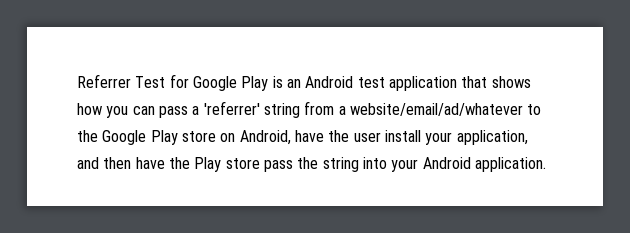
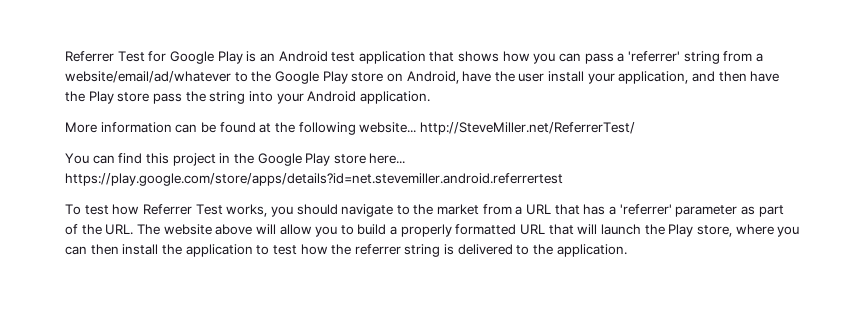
(546, 164) none -> [65,122,635,135] [65,153,406,166] [65,173,563,186] [65,204,784,217] [65,224,800,237] [65,244,627,257] // More information can be found at the following website... http://SteveMiller.net/ReferrerTest/ // You can find this project in the Google Play store here... https://play.google.com/store/apps/details?id=net.stevemiller.android.referrertest // To test how Referrer Test works, you should navigate to the market from a URL that has a 'referrer' parameter as part of the URL. The website above will allow you to build a properly formatted URL that will launch the Play store, where you can then install the application to test how the referrer string is delivered to the application.

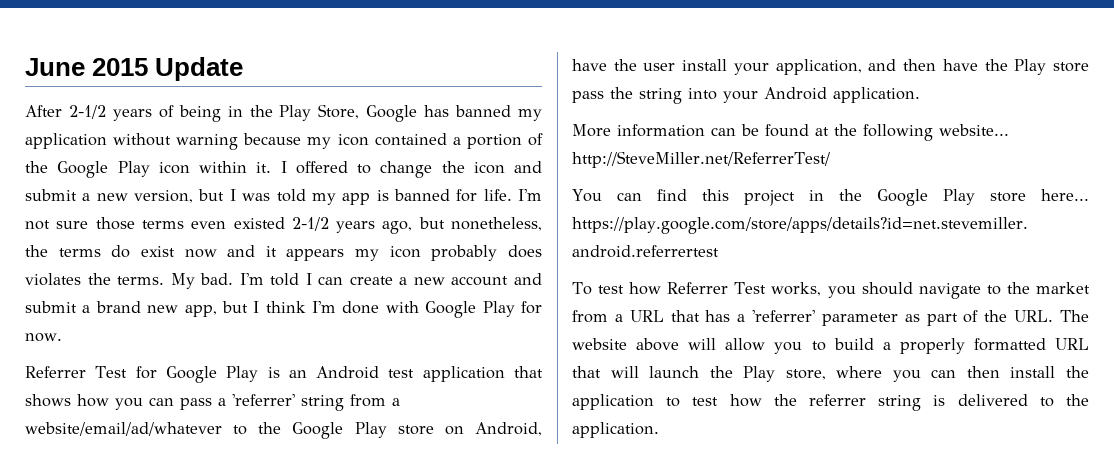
(65, 56) none -> [25,57,244,81] [25,104,542,122] [25,133,543,150] [25,161,542,178] [25,189,542,205] [25,217,542,234] [25,245,542,261] [25,273,543,289] [25,301,542,318] [25,333,62,342] June 2015 Update // After 2-1/2 years of being in the Play Store, Google has banned my application without warning because my icon contained a portion of the Google Play icon within it. I offered to change the icon and submit a new version, but I was told my app is banned for life. I'm not sure those terms even existed 2-1/2 years ago, but nonetheless, the terms do exist now and it appears my icon probably does violates the terms. My bad. I'm told I can create a new account and submit a brand new app, but I think I'm done with Google Play for now. //

